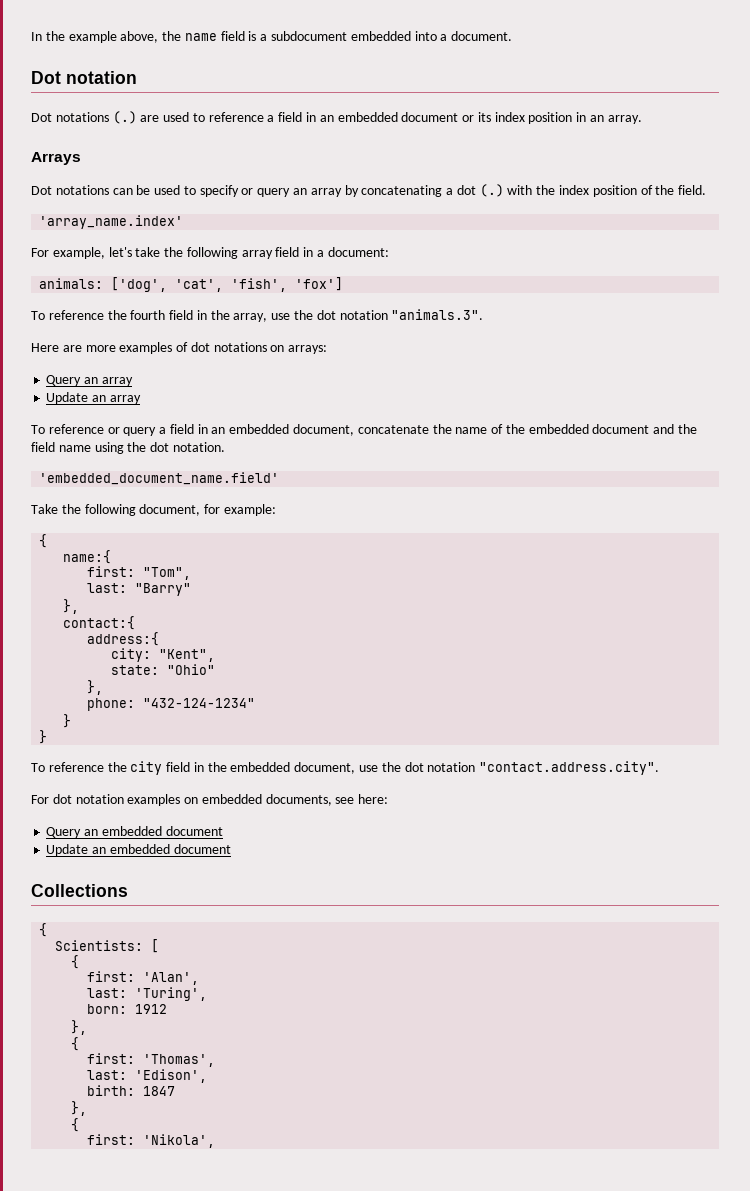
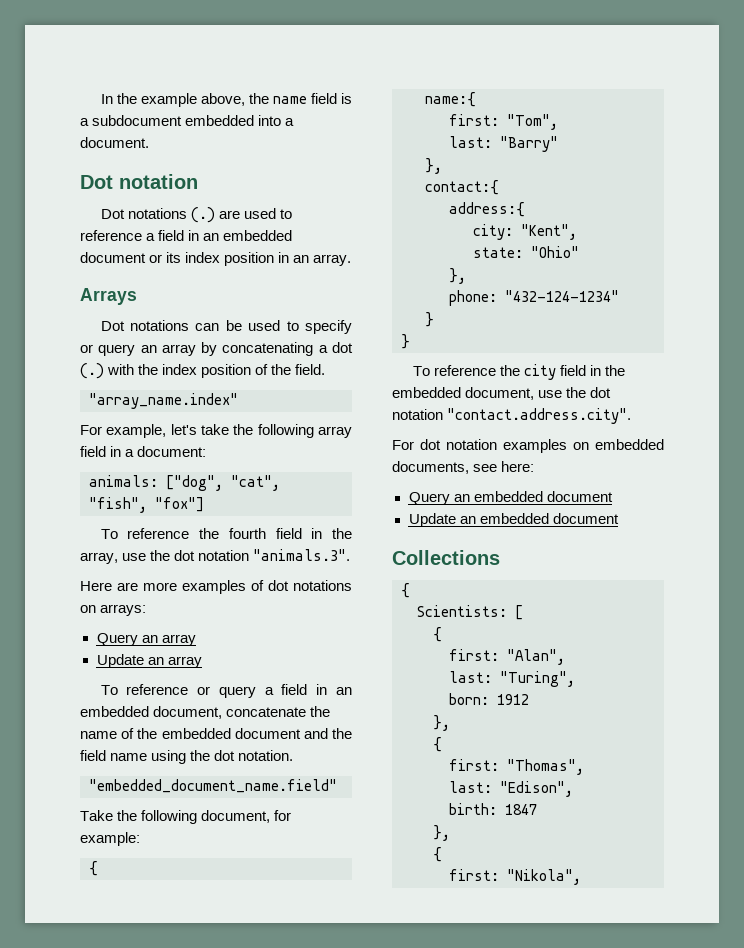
[39,215,184,229] 'array_name.index' -> [89,393,238,409] "array_name.index"
[111,277,344,292] ['dog', 'cat', 'fish', 'fox'] -> [166,475,280,491] [89,497,204,513] ["dog", "cat", "fish", "fox"]
[39,472,280,485] 'embedded_document_name.field' -> [89,779,337,793] "embedded_document_name.field"
[143,972,200,985] [87,987,208,1001] 'Alan', // last: 'Turing', -> [507,649,565,665] [449,671,575,687] "Alan", // last: "Turing",
[143,1054,216,1067] [87,1069,208,1083] 'Thomas', // last: 'Edison', -> [507,759,584,775] [449,781,573,797] "Thomas", // last: "Edison",
[143,1134,216,1148] 'Nikola', -> [507,869,581,885] "Nikola",

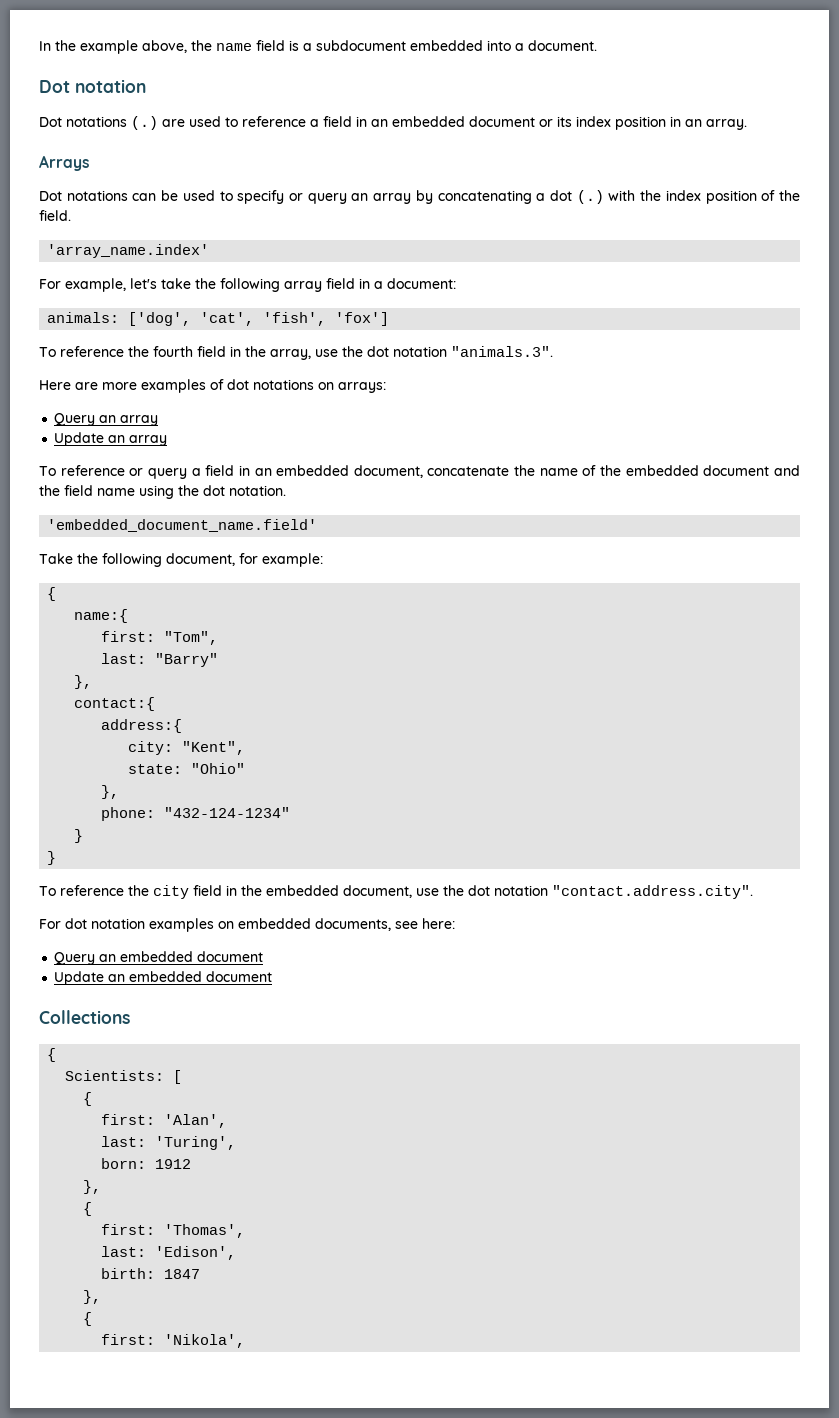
[89,393,238,409] "array_name.index" -> [47,244,210,258] 'array_name.index'
[166,475,280,491] [89,497,204,513] ["dog", "cat", "fish", "fox"] -> [128,312,390,326] ['dog', 'cat', 'fish', 'fox']
[89,779,337,793] "embedded_document_name.field" -> [47,519,318,532] 'embedded_document_name.field'
[507,649,565,665] [449,671,575,687] "Alan", // last: "Turing", -> [164,1114,228,1128] [101,1136,237,1150] 'Alan', // last: 'Turing',
[507,759,584,775] [449,781,573,797] "Thomas", // last: "Edison", -> [164,1224,246,1238] [101,1246,237,1260] 'Thomas', // last: 'Edison',
[507,869,581,885] "Nikola", -> [164,1334,246,1348] 'Nikola',

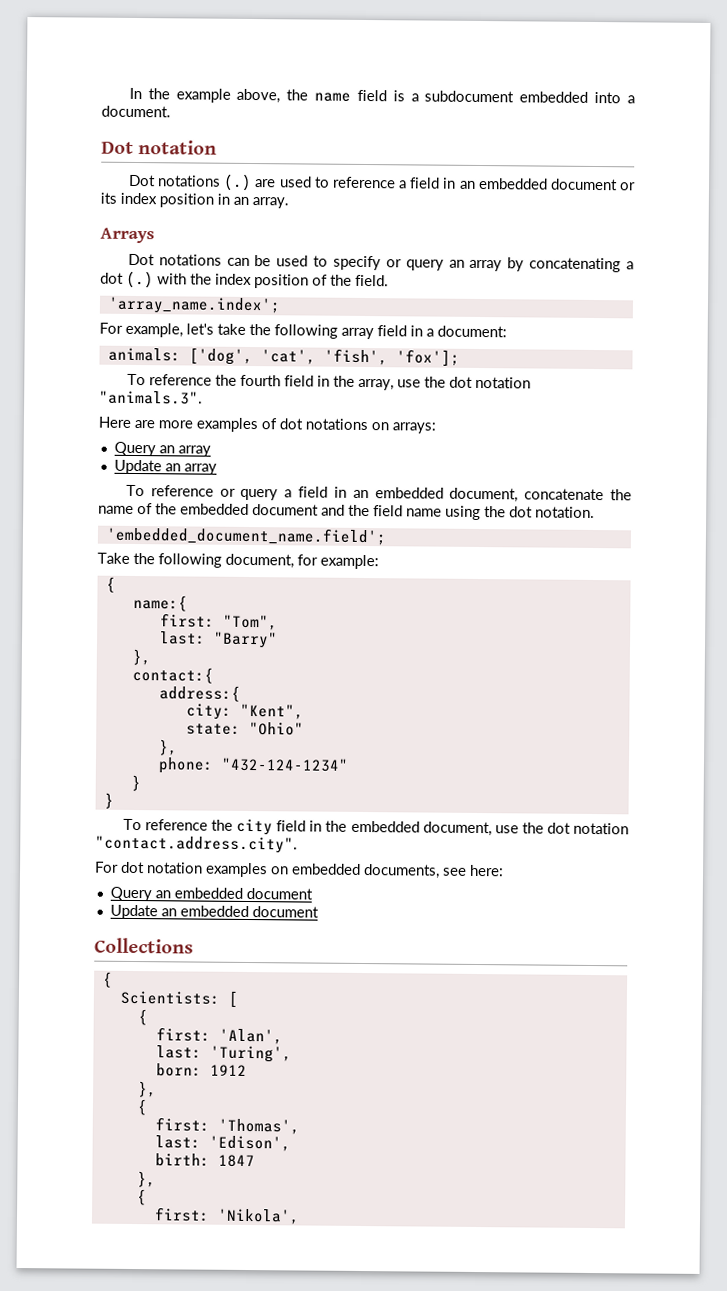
[47,244,210,258] 'array_name.index' -> [107,296,281,315] 'array_name.index';
[335,312,390,326] 'fox'] -> [395,349,460,367] 'fox'];
[47,519,318,532] 'embedded_document_name.field' -> [105,526,387,546] 'embedded_document_name.field';

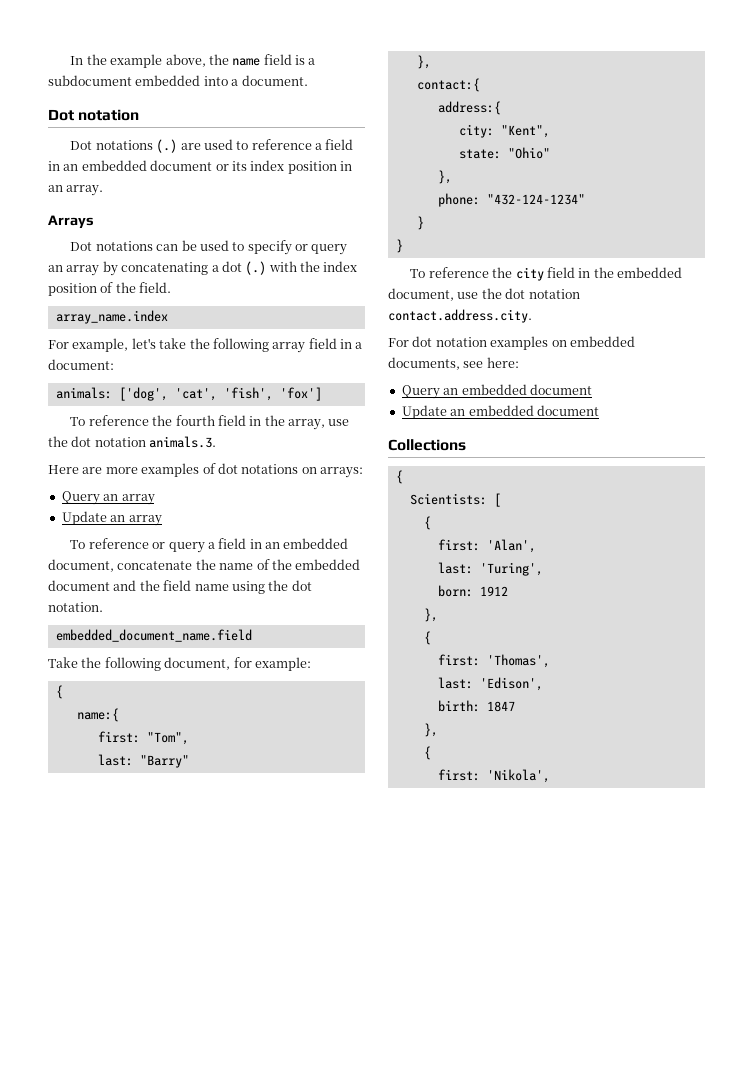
[107,296,281,315] 'array_name.index'; -> [55,310,168,324] array_name.index
[395,349,460,367] 'fox']; -> [279,387,322,401] 'fox']
[99,390,203,405] "animals.3". -> [149,436,217,448] animals.3.
[105,526,387,546] 'embedded_document_name.field'; -> [55,629,252,642] embedded_document_name.field
[95,835,298,854] "contact.address.city". -> [388,309,532,323] contact.address.city.

